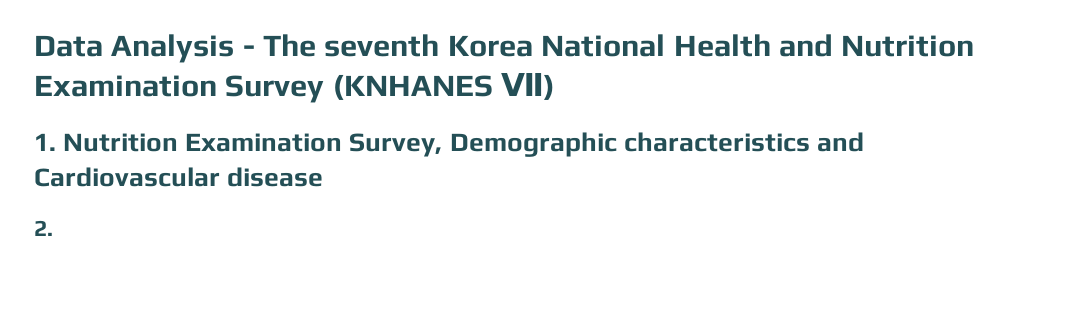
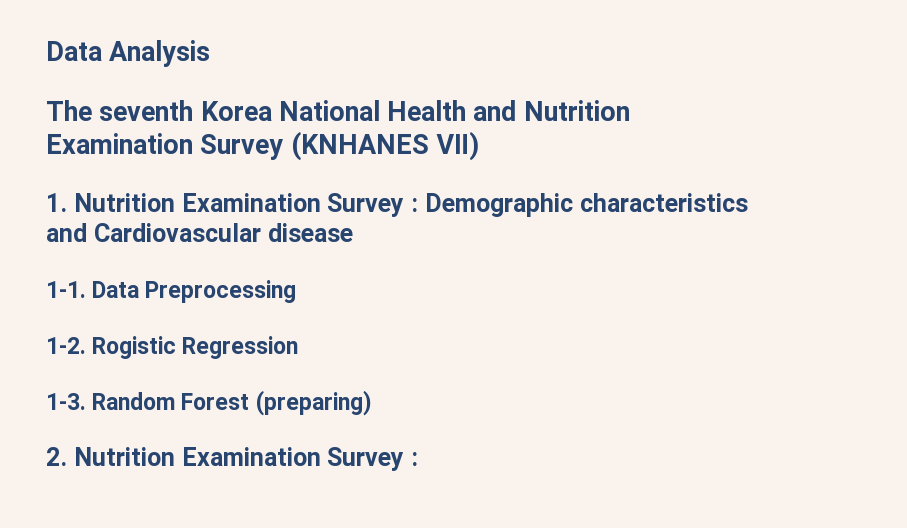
[242,45,255,56] - -> (211, 53) //
[349,133,443,157] Survey, -> [327,193,418,217] Survey :
[34,220,53,236] 2. -> [46,280,297,303] [46,336,299,359] [46,390,372,416] [46,447,418,471] 1-1. Data Preprocessing // 1-2. Rogistic Regression // 1-3. Random Forest (preparing) // 2. Nutrition Examination Survey :

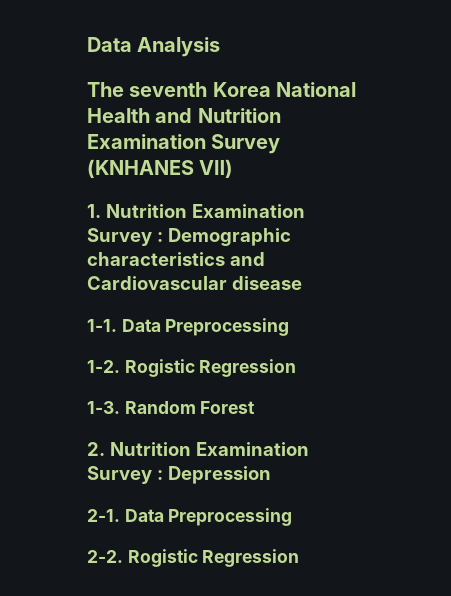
[255,390,372,416] (preparing) -> (256, 407) none
(418, 459) none -> [167,466,271,484] [87,508,293,526] [87,549,300,567] Depression // 2-1. Data Preprocessing // 2-2. Rogistic Regression

